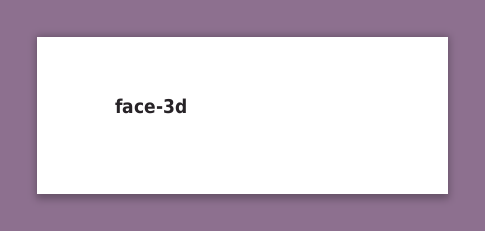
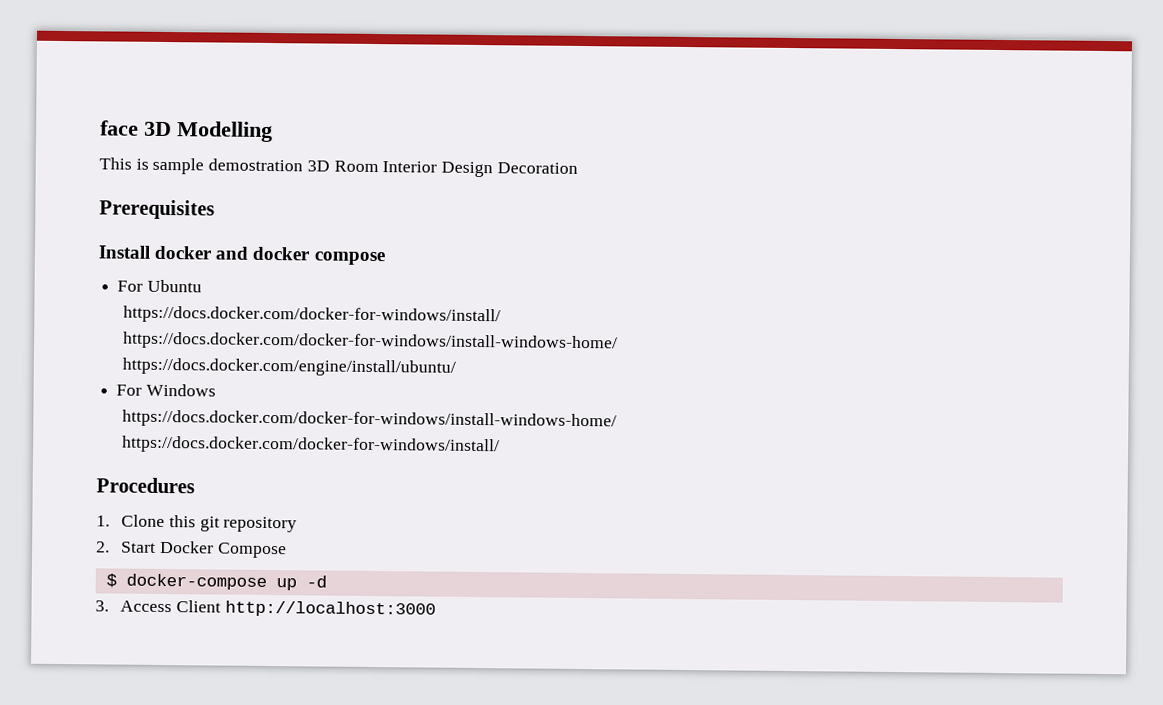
[115,98,187,114] face-3d -> [100,120,273,143] [99,157,578,178] [99,199,215,220] [98,245,385,266] [117,279,202,293] [123,305,502,326] [123,331,619,353] [122,357,457,377] [116,383,216,397] [122,409,618,431] [122,435,501,456] [96,477,195,494] [96,514,298,533] [96,540,287,559] [105,573,327,591] [95,600,436,618] face 3D Modelling // This is sample demostration 3D Room Interior Design Decoration // Prerequisites // Install docker and docker compose // For Ubuntu // https://docs.docker.com/docker-for-windows/install/ // https://docs.docker.com/docker-for-windows/install-windows-home/ // https://docs.docker.com/engine/install/ubuntu/ // For Windows // https://docs.docker.com/docker-for-windows/install-windows-home/ // https://docs.docker.com/docker-for-windows/install/ // Procedures // 1. Clone this git repository // 2. Start Docker Compose // $ docker-compose up -d // 3. Access Client http://localhost:3000

